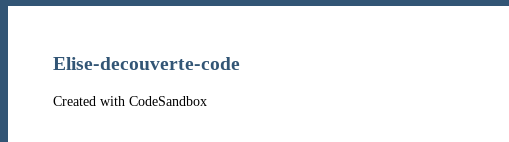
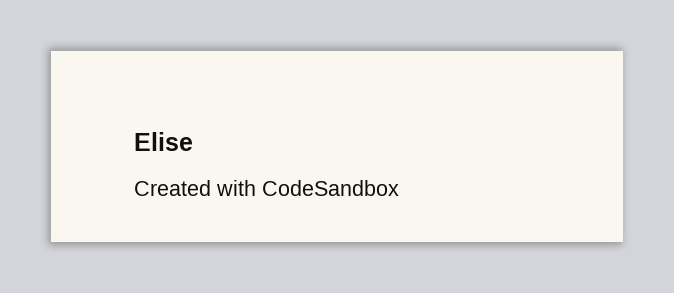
[53,57,240,70] Elise-decouverte-code -> [134,132,193,151] Elise

